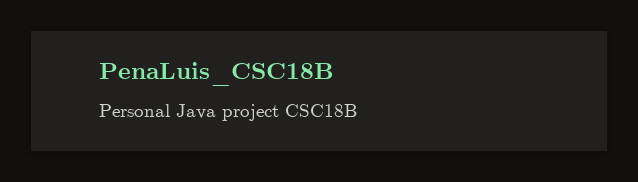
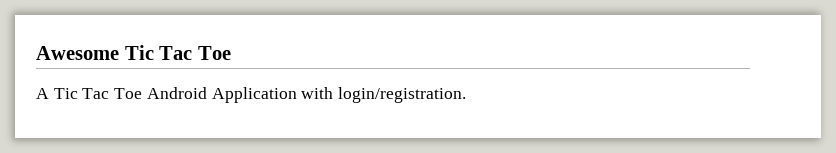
[99,62,334,86] [99,104,357,121] PenaLuis_CSC18B // Personal Java project CSC18B -> [36,45,231,60] [36,87,467,103] Awesome Tic Tac Toe // A Tic Tac Toe Android Application with login/registration.

